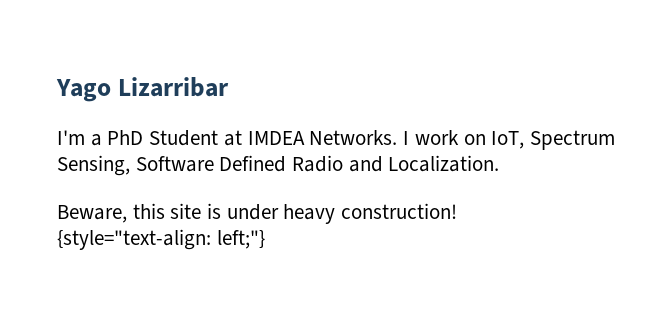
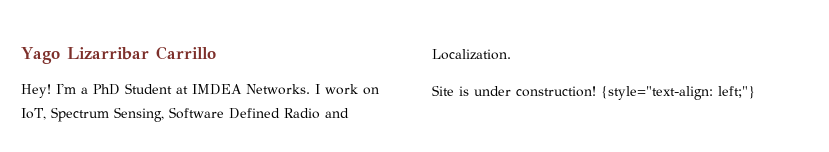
(229, 87) // -> [155,46,216,60] [21,84,51,98] Carrillo // Hey!
[57,203,202,223] Beware, this site -> [432,85,454,96] Site
[283,204,336,224] heavy -> (511, 91) none

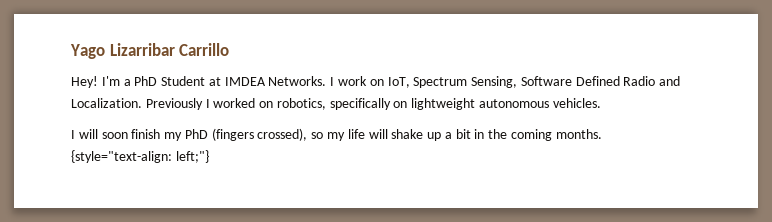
[432,85,596,97] // Site is under construction! -> [145,98,601,110] [71,128,602,141] Previously I worked on robotics, specifically on lightweight autonomous vehicles. // I will soon finish my PhD (fingers crossed), so my life will shake up a bit in the coming months.

